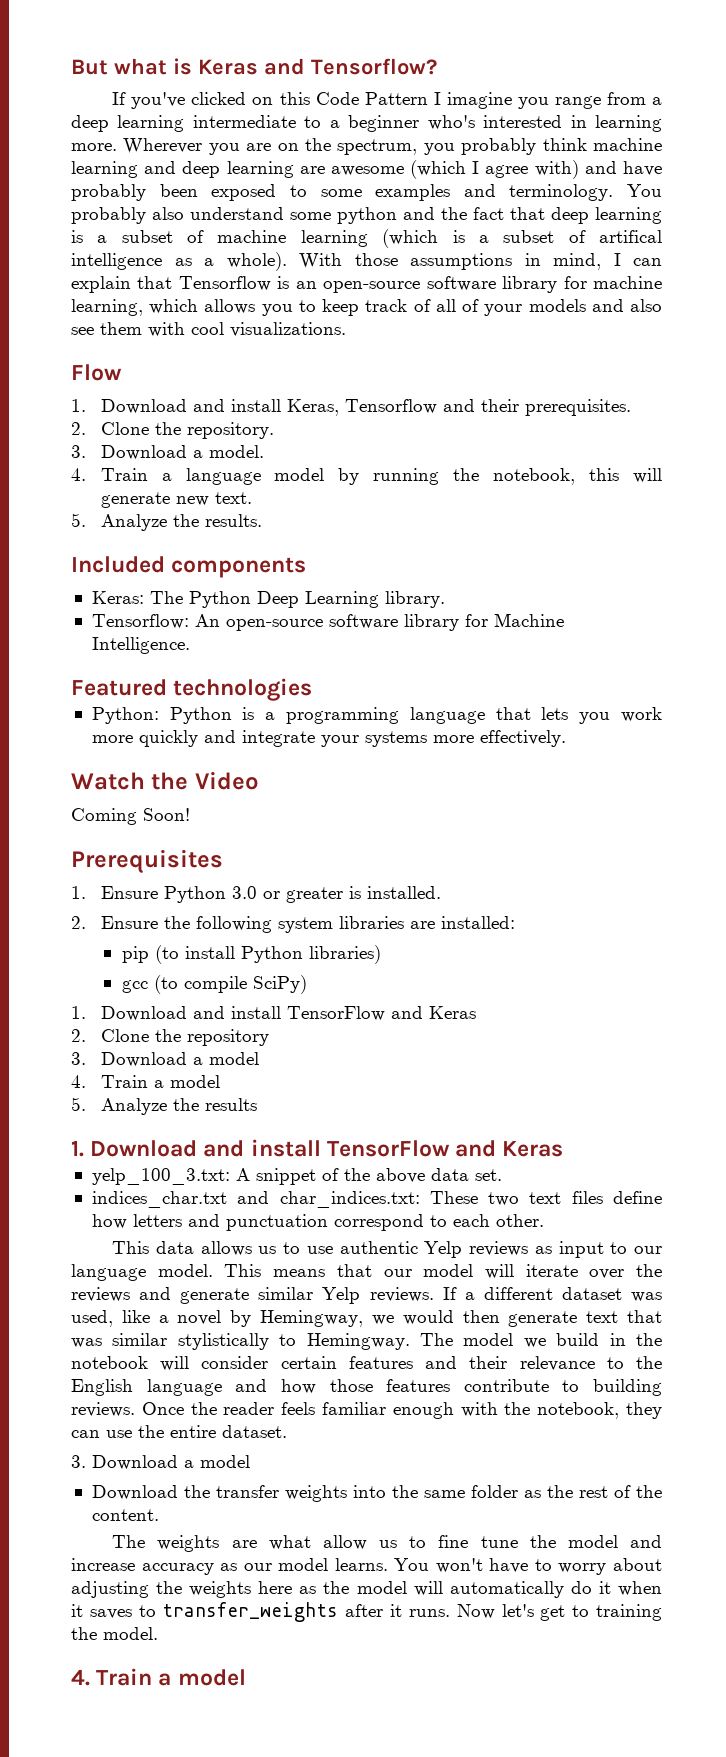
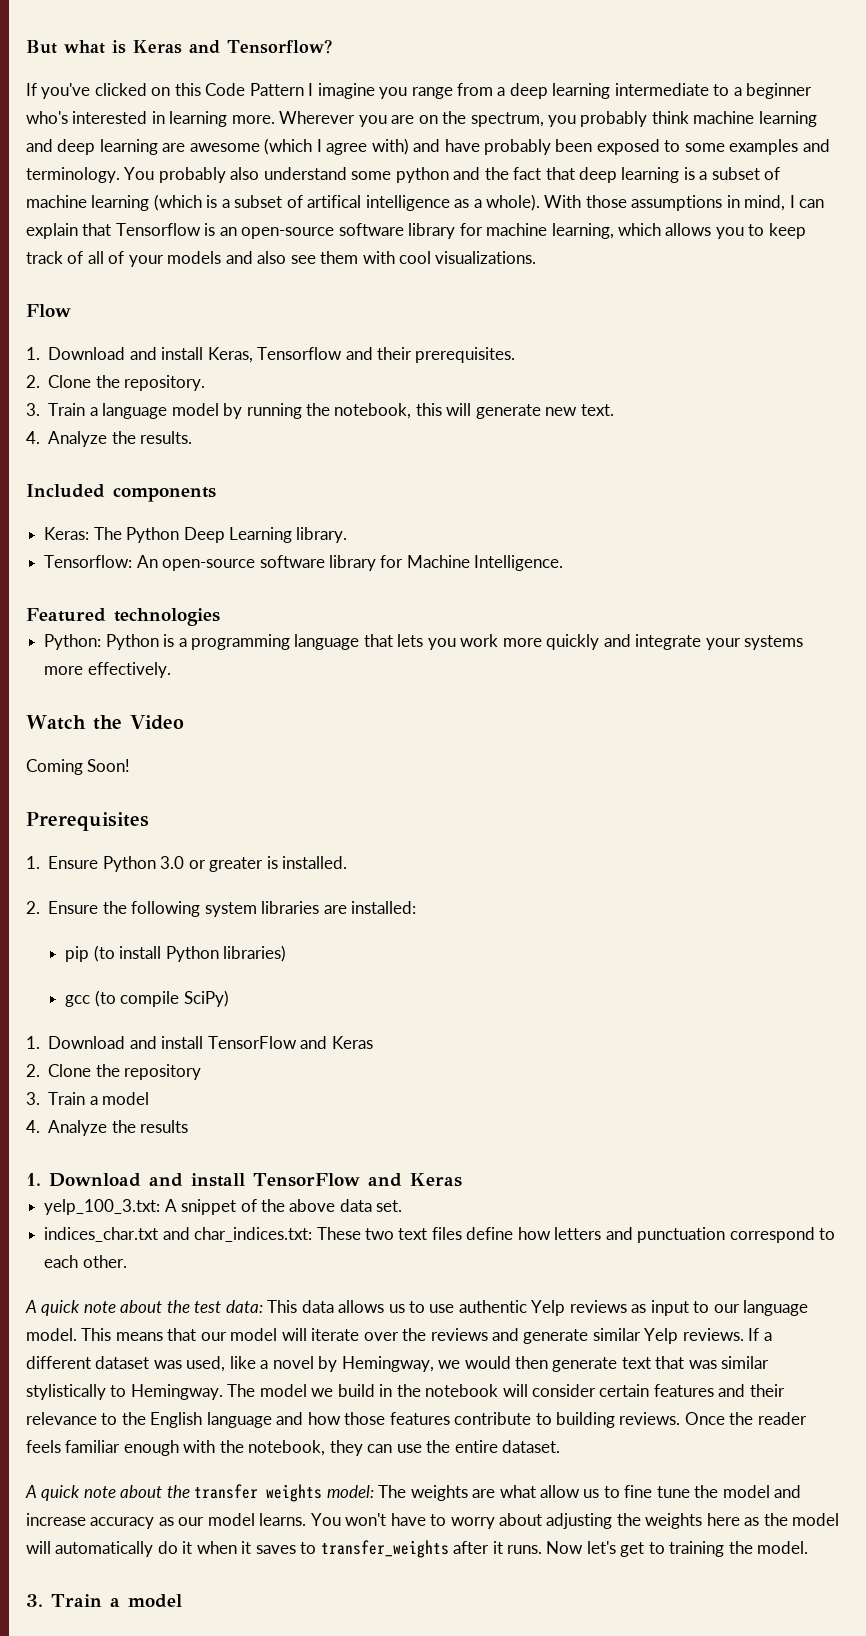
[100,445,264,460] [71,468,86,481] Download a model. // 4. -> (40, 409) none
[71,513,86,527] 5. -> [26,431,40,444] 4.
[100,1052,259,1067] [71,1075,86,1088] Download a model // 4. -> (40, 1098) none
[71,1097,86,1111] 5. -> [26,1120,40,1133] 4.
(544, 1220) none -> [25,1300,263,1316] A quick note about the test data:
[71,1455,250,1470] [91,1485,662,1502] [91,1509,159,1521] 3. Download a model // Download the transfer weights into the same folder as the rest of the content. // -> [25,1484,374,1502] A quick note about the transfer weights model:
[71,1669,90,1686] 4. -> [26,1594,43,1607] 3.

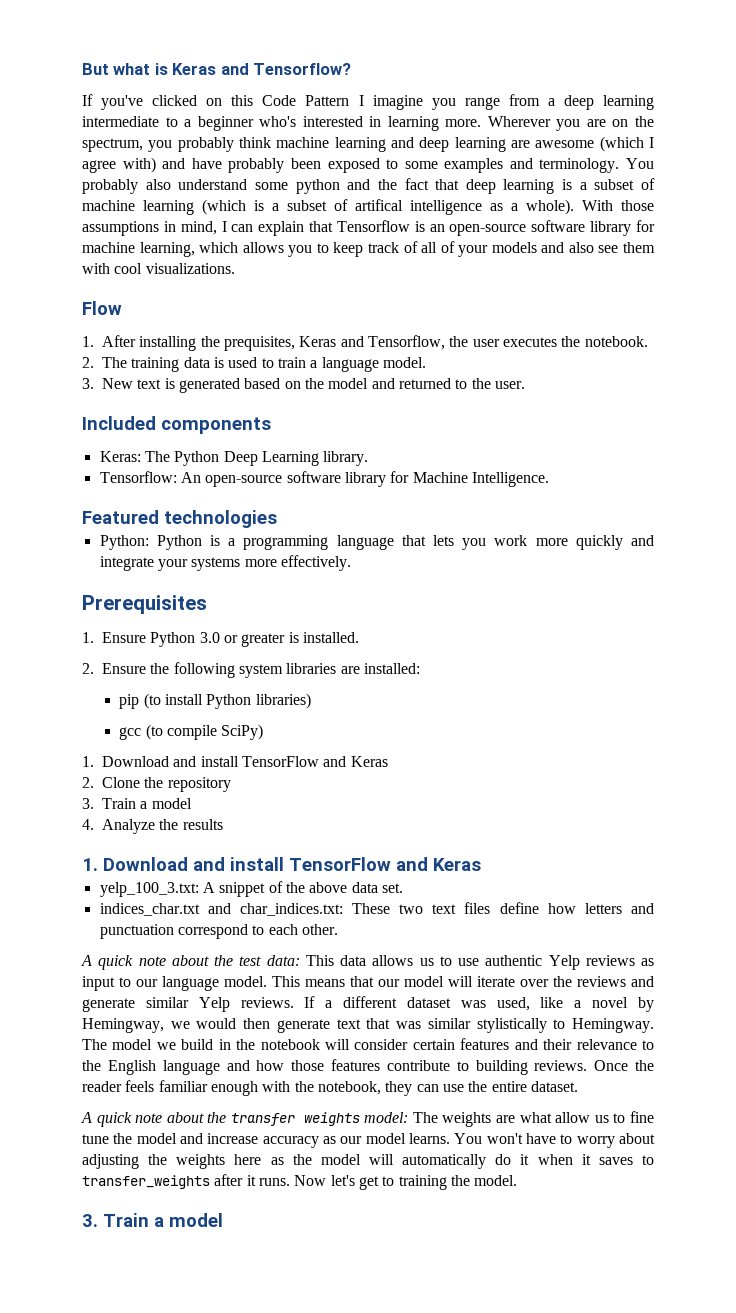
[48,347,516,363] [26,375,206,391] [26,403,614,419] [26,431,193,447] Download and install Keras, Tensorflow and their prerequisites. // 2. Clone the repository. // 3. Train a language model by running the notebook, this will generate new text. // 4. Analyze the results. -> [102,335,648,351] [82,357,426,372] [82,378,525,393] After installing the prequisites, Keras and Tensorflow, the user executes the notebook. // 2. The training data is used to train a language model. // 3. New text is generated based on the model and returned to the user.
[26,715,184,730] [26,759,131,775] // Watch the Video // Coming Soon! -> (351, 563) none

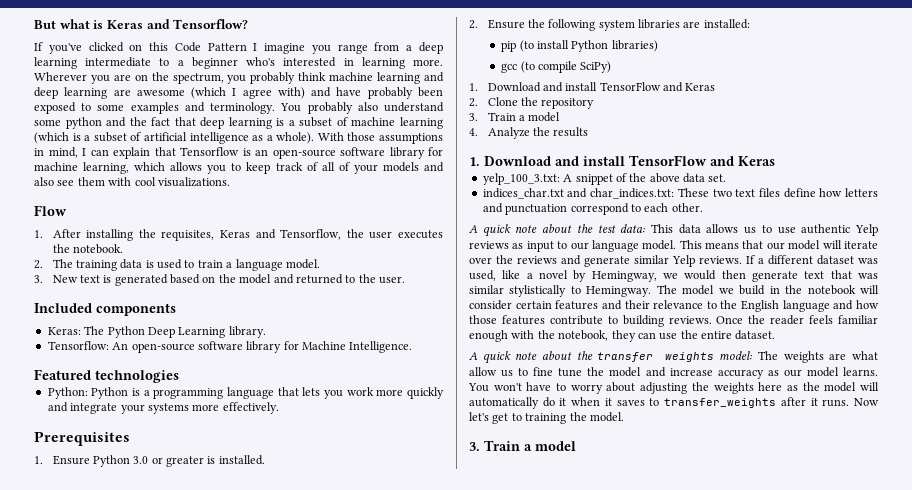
[355,199,403,211] artifical -> [143,132,187,141] artificial
[223,336,295,351] prequisites, -> [161,230,215,241] requisites,

